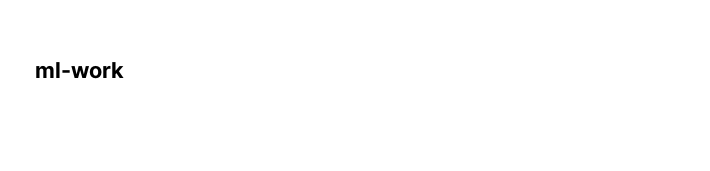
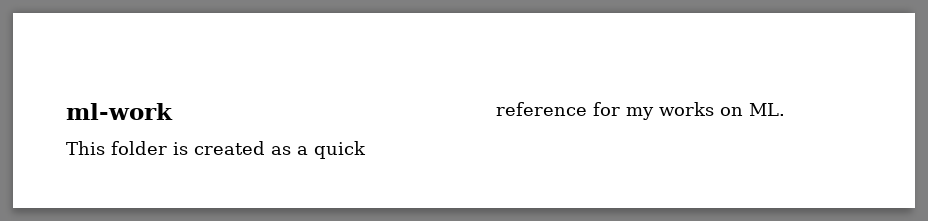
(124, 70) none -> [66,141,366,159] [496,102,785,120] // This folder is created as a quick reference for my works on ML.

